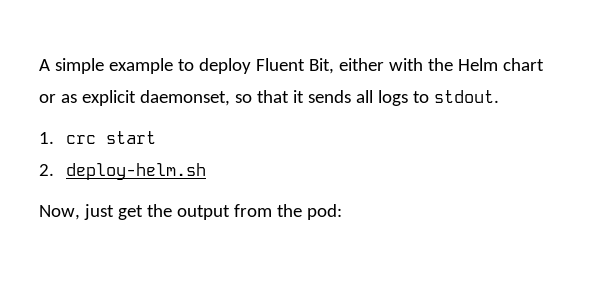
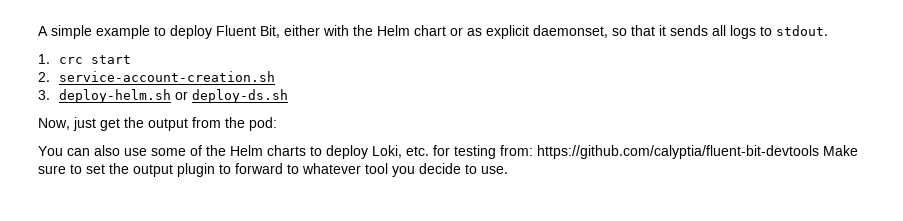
(54, 170) none -> [59,71,276,82] [38,90,50,100] service-account-creation.sh // 3.
(206, 171) none -> [175,89,289,103] or deploy-ds.sh
(342, 212) none -> [38,145,858,159] [38,163,508,177] // You can also use some of the Helm charts to deploy Loki, etc. for testing from: https://github.com/calyptia/fluent-bit-devtools Make sure to set the output plugin to forward to whatever tool you decide to use.

